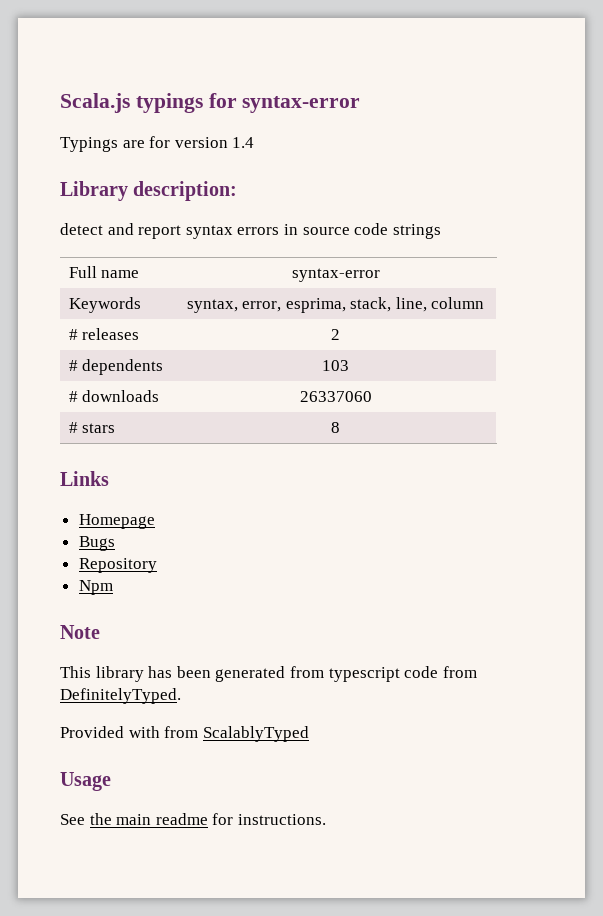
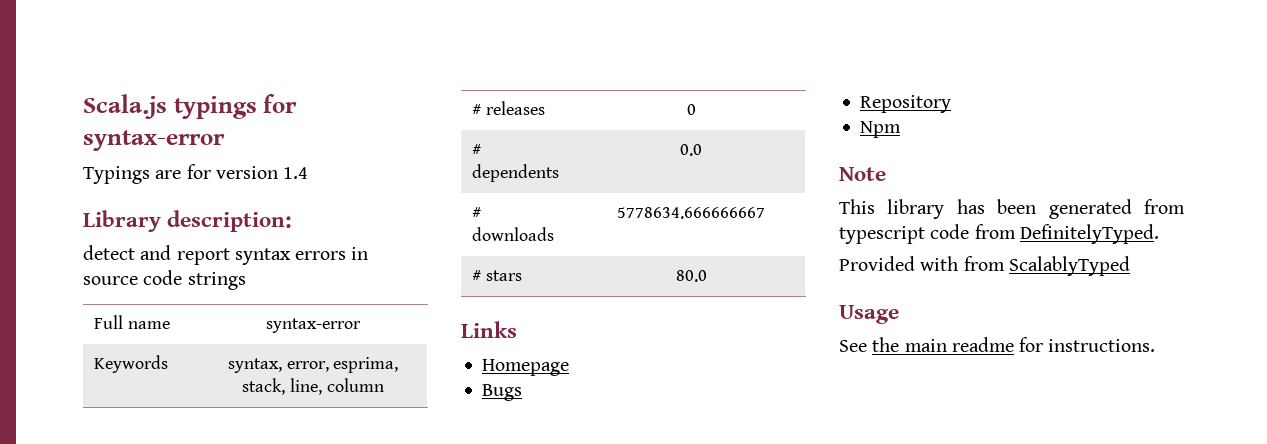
[331,329,340,340] 2 -> [686,104,696,115] 0
[322,360,349,371] 103 -> [680,144,702,156] 0.0
[299,391,372,402] 26337060 -> [617,207,765,219] 5778634.666666667
[331,422,340,433] 8 -> [675,270,707,282] 80.0

